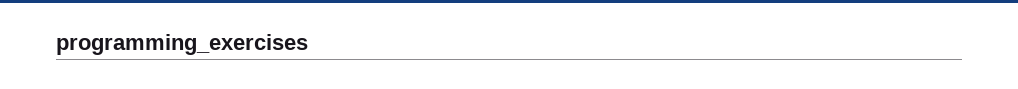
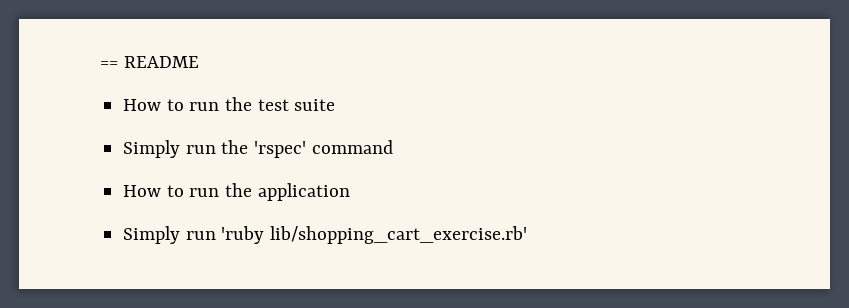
[56,34,308,55] programming_exercises -> [100,56,199,68] [123,97,336,111] [123,140,393,158] [123,183,350,201] [123,226,528,244] == README // How to run the test suite // Simply run the 'rspec' command // How to run the application // Simply run 'ruby lib/shopping_cart_exercise.rb'

